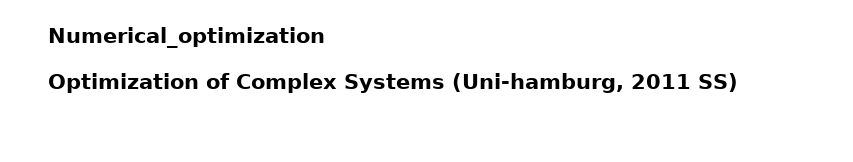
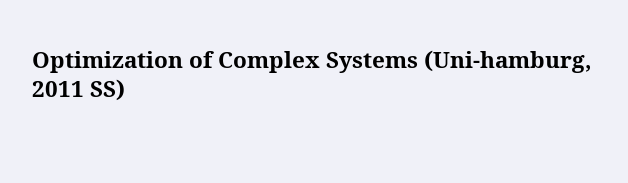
[48,27,325,48] Numerical_optimization // -> (32, 62) none

